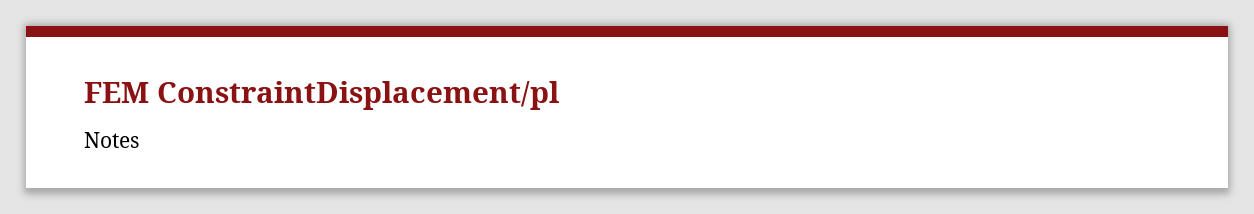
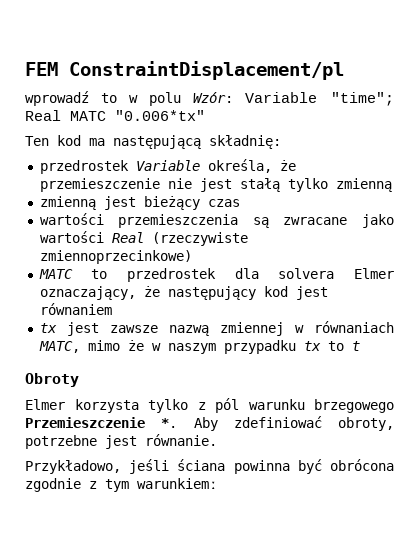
[84,132,139,148] Notes -> [25,91,394,106] [25,110,205,121] [25,135,281,149] [39,159,296,174] [39,178,392,192] [39,196,240,210] [39,213,394,228] [39,231,248,246] [39,250,192,264] [38,268,394,282] [39,286,328,300] [39,303,112,315] [39,321,394,336] [38,340,360,354] [25,373,79,387] [25,398,394,413] [25,416,394,431] [25,434,217,449] [25,459,394,474] [25,478,217,492] wprowadź to w polu Wzór: Variable "time"; Real MATC "0.006*tx" // Ten kod ma następującą składnię: // przedrostek Variable określa, że przemieszczenie nie jest stałą tylko zmienną // zmienną jest bieżący czas // wartości przemieszczenia są zwracane jako wartości Real (rzeczywiste zmiennoprzecinkowe) // MATC to przedrostek dla solvera Elmer oznaczający, że następujący kod jest równaniem // tx jest zawsze nazwą zmiennej w równaniach MATC, mimo że w naszym przypadku tx to t // Obroty // Elmer korzysta tylko z pól warunku brzegowego Przemieszczenie *. Aby zdefiniować obroty, potrzebne jest równanie. // Przykładowo, jeśli ściana powinna być obrócona zgodnie z tym warunkiemː

